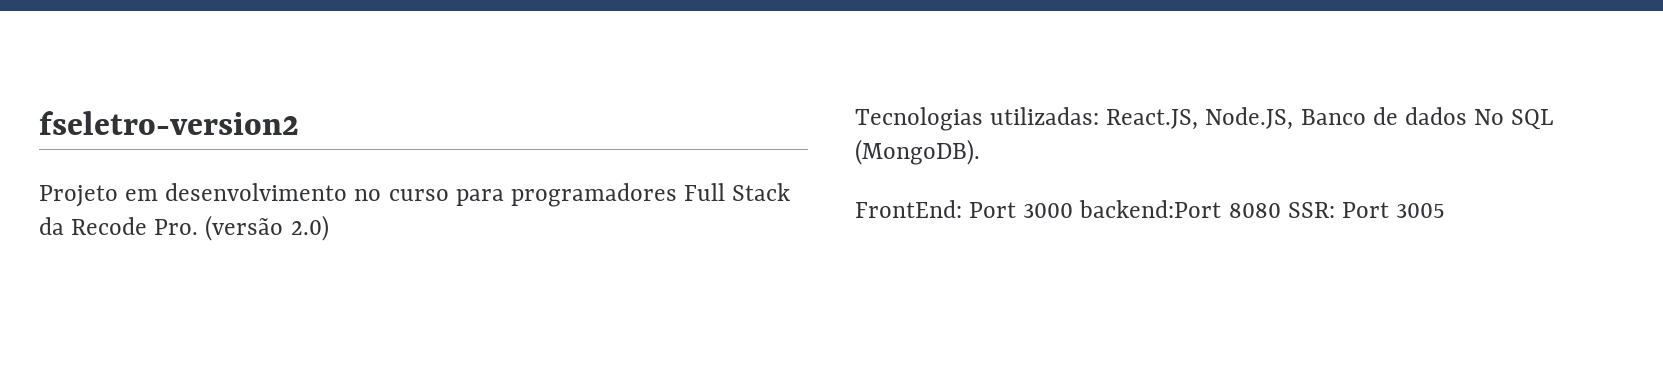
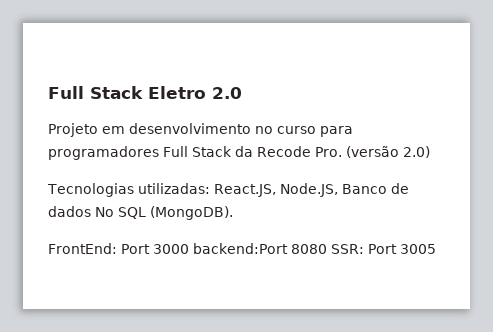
[39,111,299,135] fseletro-version2 -> [48,86,242,99] Full Stack Eletro 2.0

